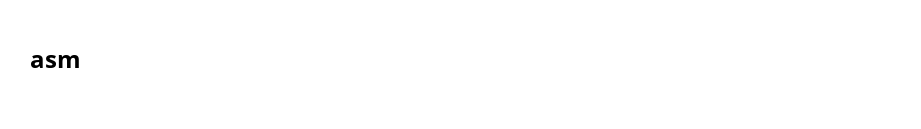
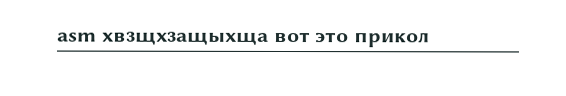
(81, 61) none -> [101,31,431,48] хвзщхзащыхща вот это прикол

